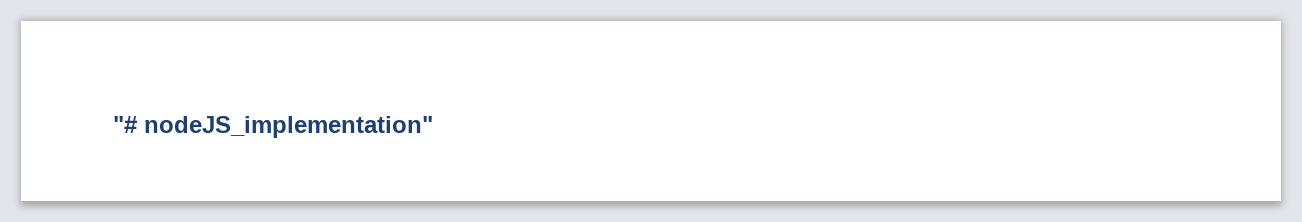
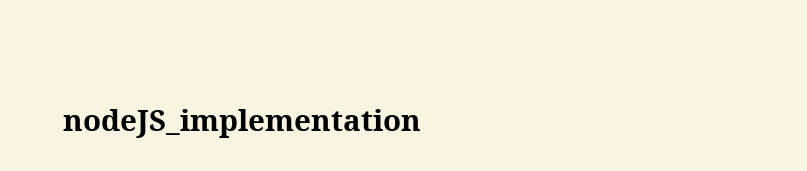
[113,116,433,138] "# nodeJS_implementation" -> [63,109,421,138] nodeJS_implementation

